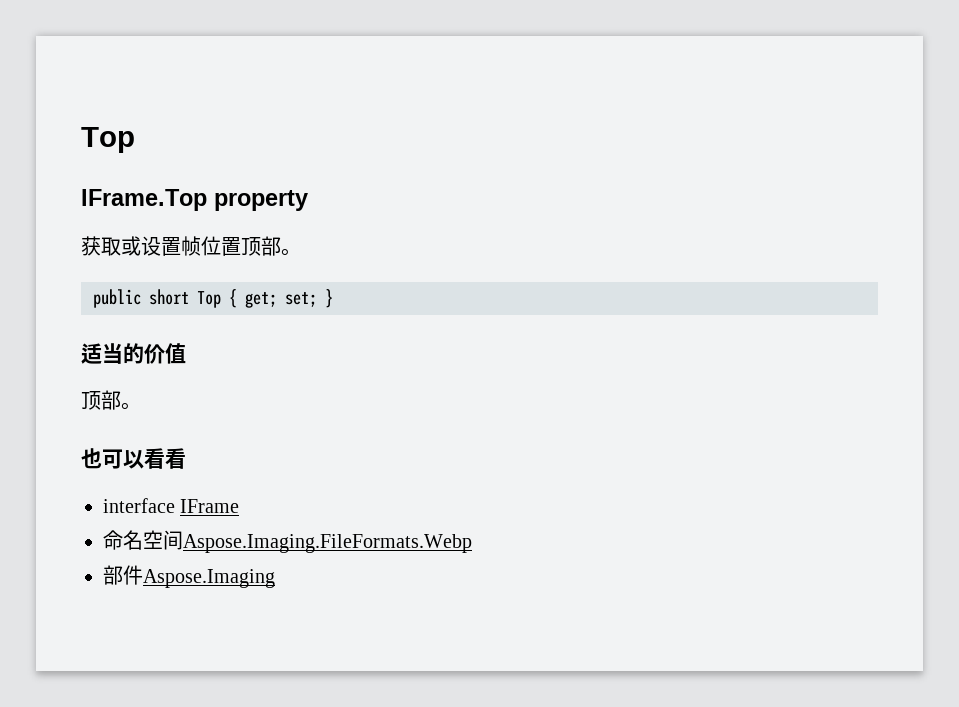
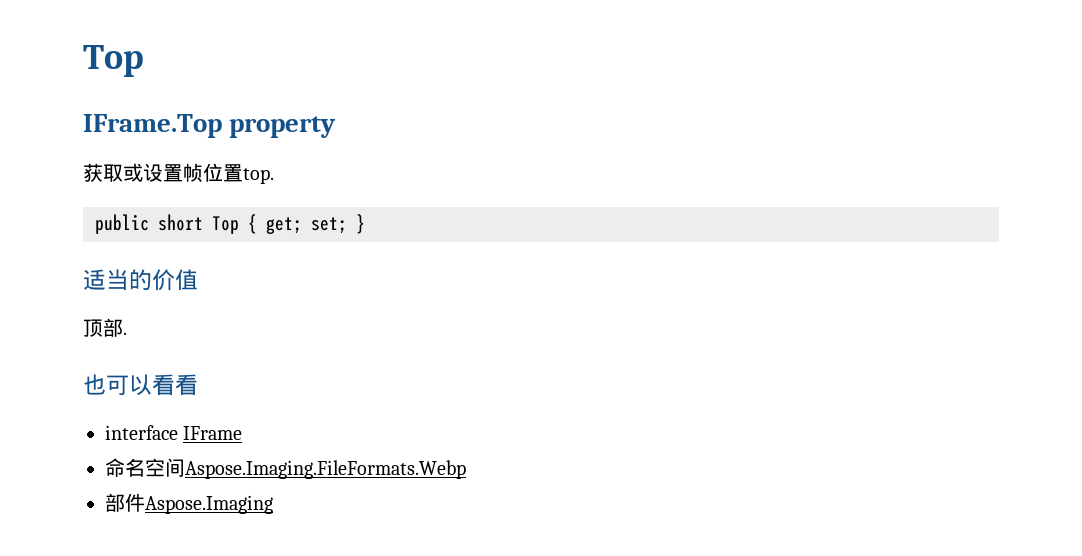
[241,236,301,256] 顶部。 -> [243,168,274,184] top.
[121,402,141,410] 。 -> [123,332,127,335] .

